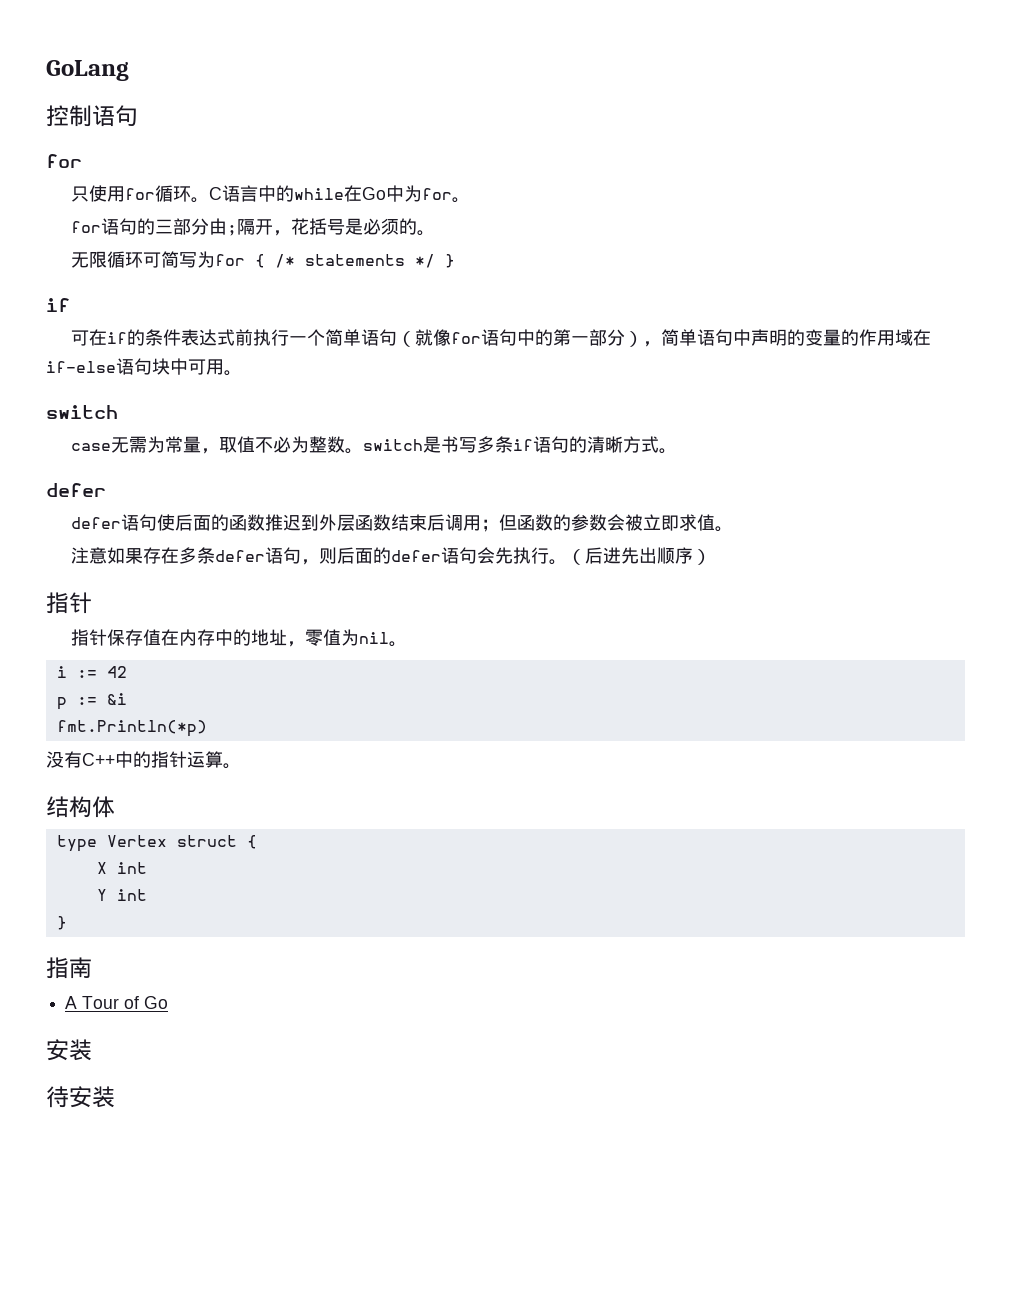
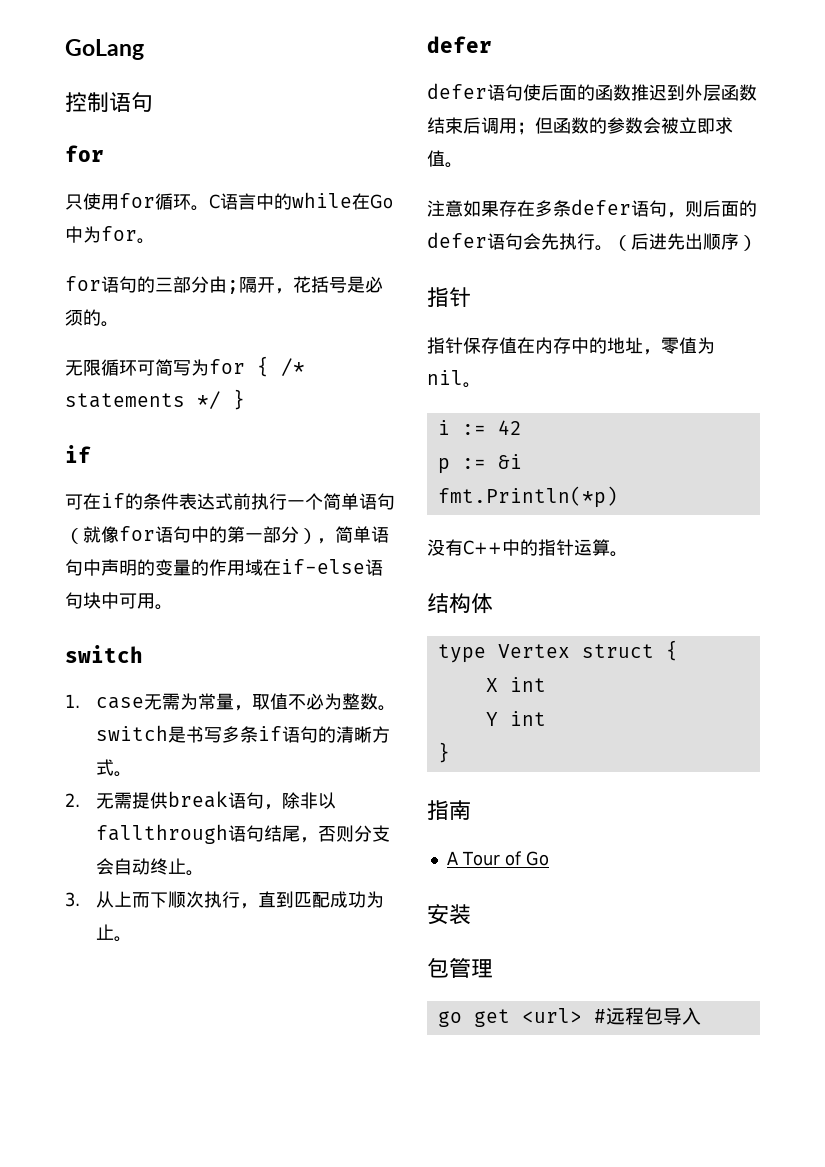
(118, 412) none -> [65,694,80,708] 1.
(677, 451) none -> [65,791,336,810] [95,824,390,844] [95,858,204,876] [65,891,384,909] [95,924,132,942] // 2.无需提供break语句，除非以fallthrough语句结尾，否则分支会自动终止。 // 3.从上而下顺次执行，直到匹配成功为止。
[46,1086,115,1108] 待安装 -> [427,958,493,978] [437,1007,701,1027] 包管理 // go get <url> #远程包导入

